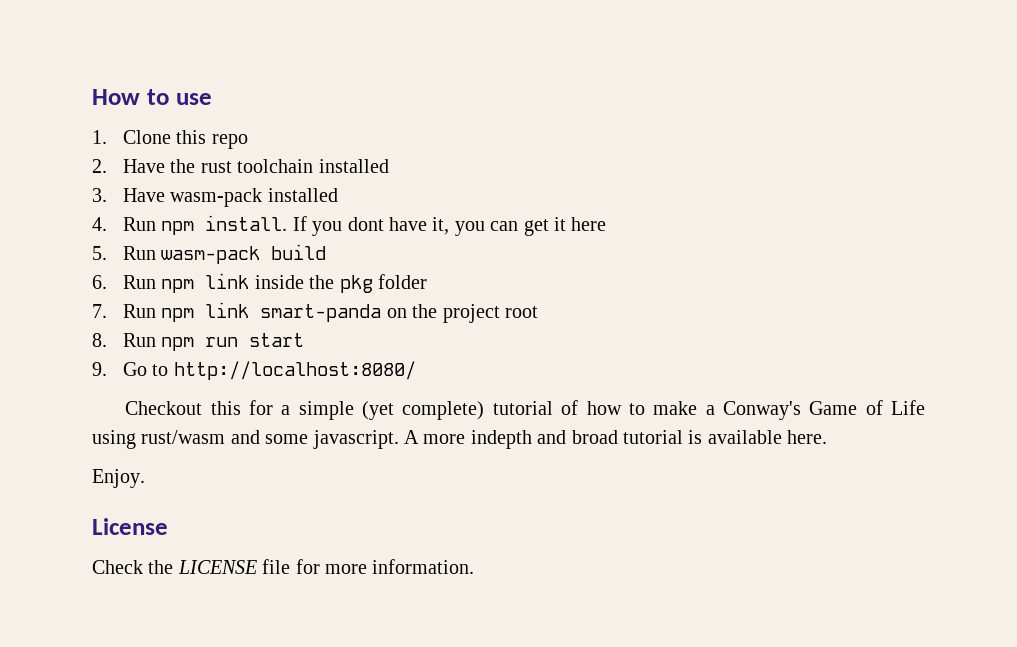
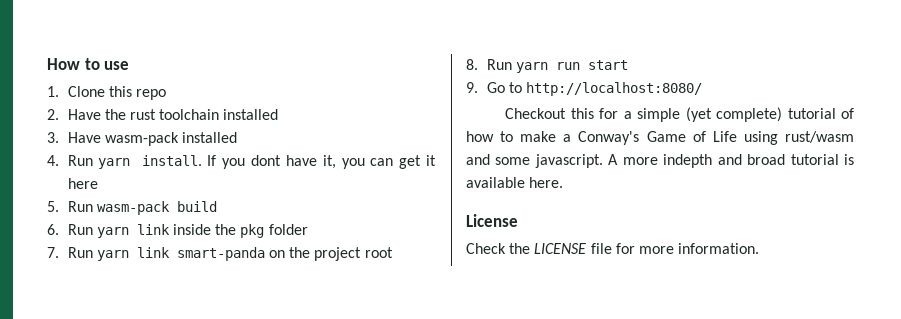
[161,221,195,235] npm -> [98,158,131,169] yarn
[161,279,195,293] npm -> [96,227,129,238] yarn
[161,308,195,322] npm -> [96,250,129,261] yarn
[161,337,195,351] npm -> [515,62,548,73] yarn
[92,469,145,488] // Enjoy. -> (564, 182) none

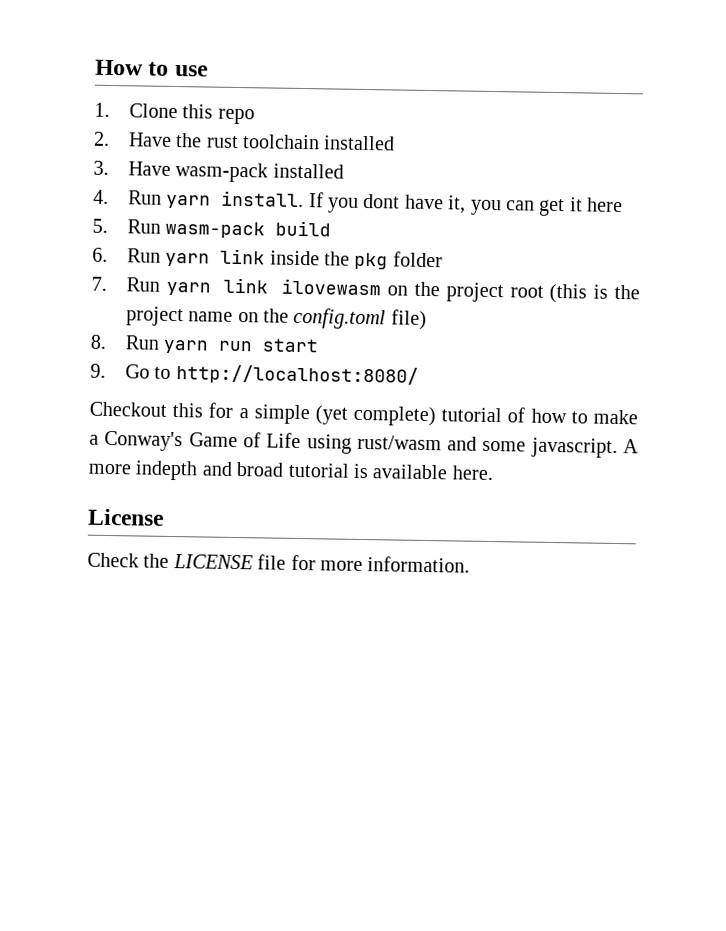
[176,247,265,261] smart-panda -> [281,278,382,296] ilovewasm
(393, 252) none -> [549,283,640,304] [125,306,427,330] (this is the project name on the config.toml file)

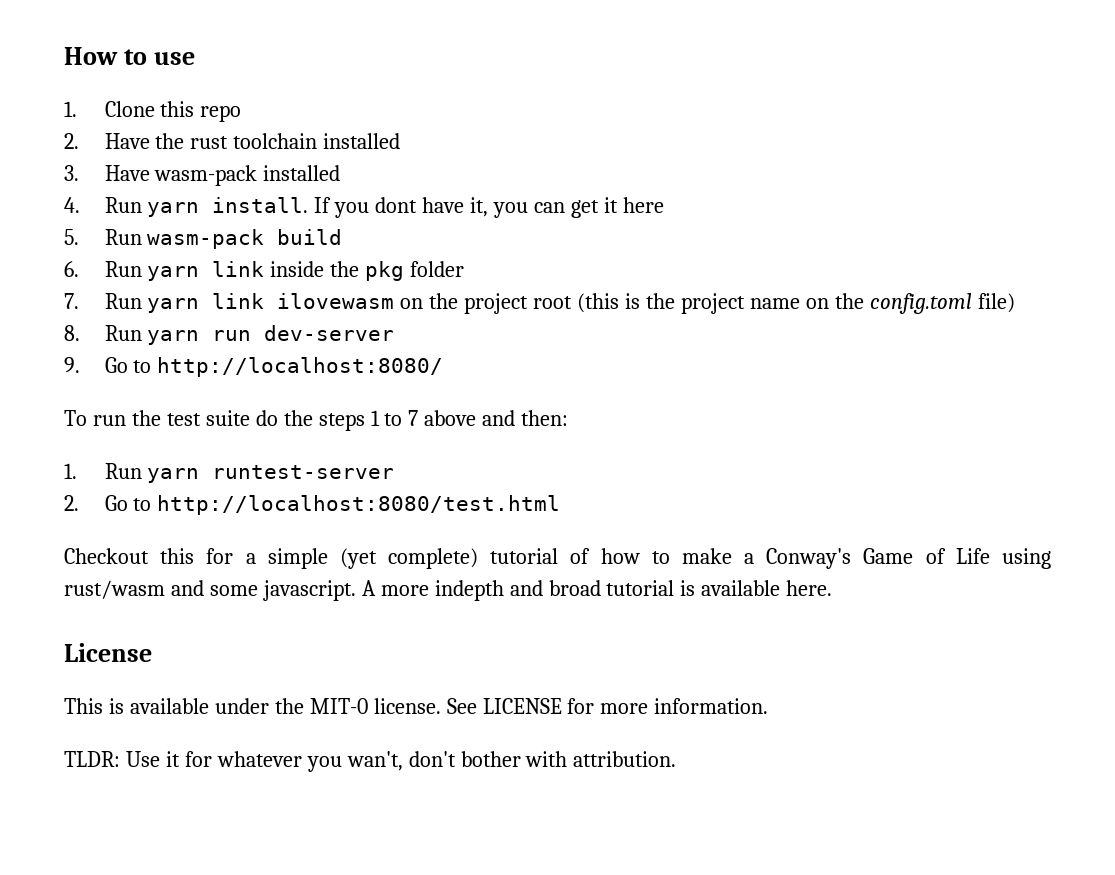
[262,338,319,353] start -> [264,325,395,341] dev-server
(419, 375) none -> [64,410,569,431] [64,463,395,483] [64,495,561,515] // To run the test suite do the steps 1 to 7 above and then: // 1. Run yarn runtest-server // 2. Go to http://localhost:8080/test.html
[87,552,471,573] Check the LICENSE file for more information. -> [64,698,769,714] [64,751,677,772] This is available under the MIT-0 license. See LICENSE for more information. // TLDR: Use it for whatever you wan't, don't bother with attribution.

